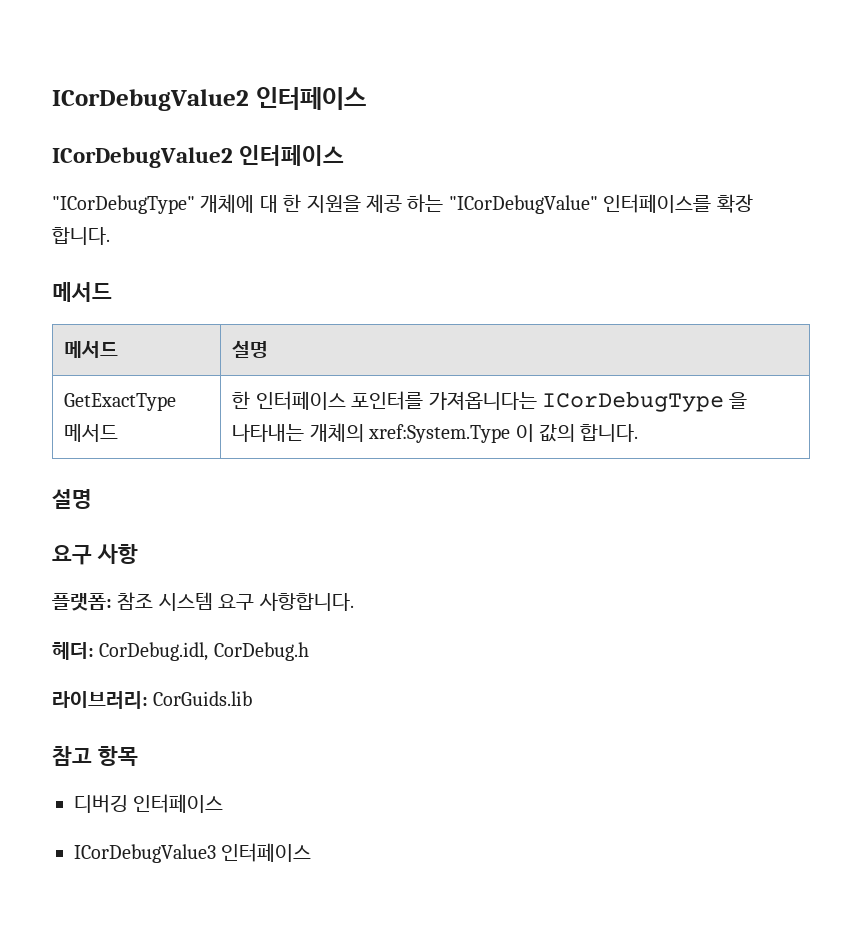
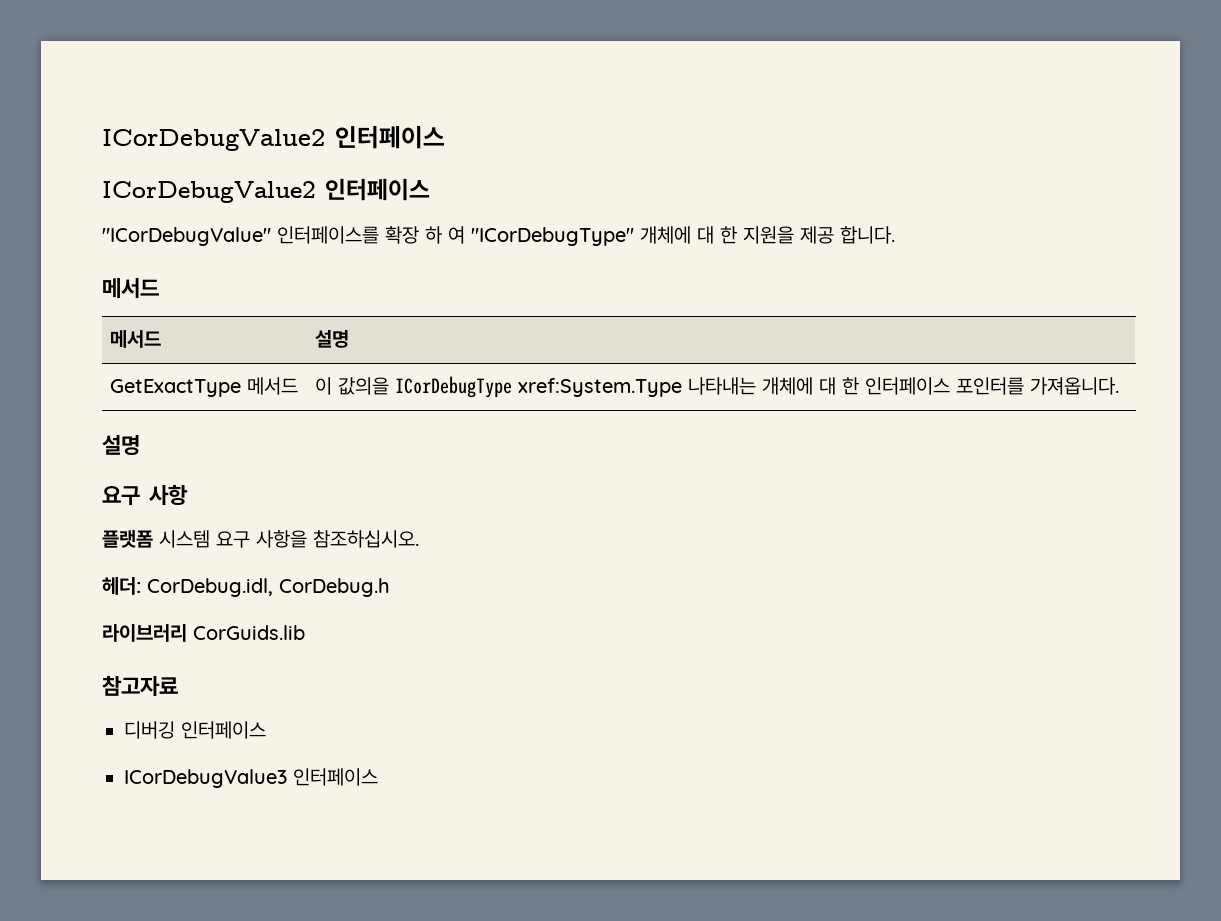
(345, 155) none -> [102,226,465,246] "ICorDebugValue" 인터페이스를 확장 하 여
[407,194,753,214] 하는 "ICorDebugValue" 인터페이스를 확장 -> (834, 235) none
[232,391,748,412] [232,423,639,443] [52,489,92,509] [52,544,138,565] [52,592,354,611] 한 인터페이스 포인터를 가져옵니다는 ICorDebugType 을 나타내는 개체의 xref:System.Type 이 값의 합니다. // 설명 // 요구 사항 // 플랫폼: 참조 시스템 요구 사항합니다. -> [315,376,1120,398] [102,435,140,456] [102,484,188,506] [102,530,419,548] 이 값의을 ICorDebugType xref:System.Type 나타내는 개체에 대 한 인터페이스 포인터를 가져옵니다. // 설명 // 요구 사항 // 플랫폼 시스템 요구 사항을 참조하십시오.
[52,691,148,709] 라이브러리: -> [102,624,187,642] 라이브러리
[52,746,138,766] 참고 항목 -> [102,675,178,697] 참고자료

